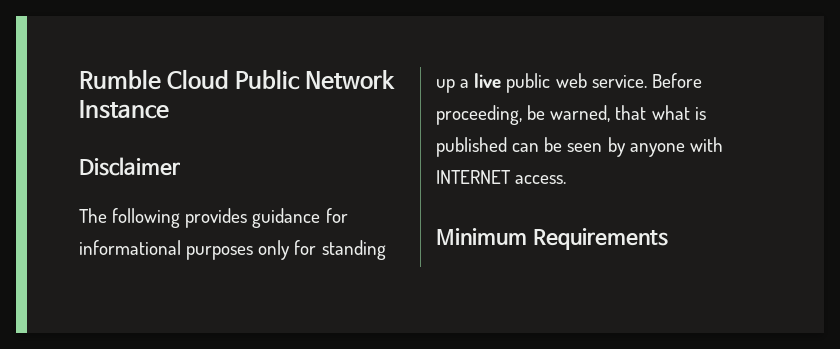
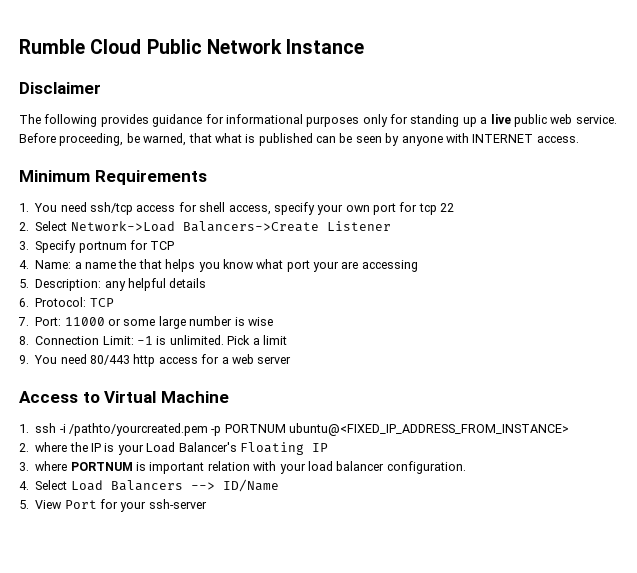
(668, 239) none -> [19,202,455,215] [19,221,391,232] [19,240,175,253] [19,259,418,272] [19,278,207,291] [19,297,114,307] [18,316,273,329] [19,335,287,345] [19,354,292,367] [19,391,229,403] [19,423,570,436] [19,442,328,455] [19,461,466,474] [19,479,279,492] [19,499,207,512] // 1. You need ssh/tcp access for shell access, specify your own port for tcp 22 // 2. Select Network->Load Balancers->Create Listener // 3. Specify portnum for TCP // 4. Name: a name the that helps you know what port your are accessing // 5. Description: any helpful details // 6. Protocol: TCP // 7. Port: 11000 or some large number is wise // 8. Connection Limit: -1 is unlimited. Pick a limit // 9. You need 80/443 http access for a web server // Access to Virtual Machine // 1. ssh -i /pathto/yourcreated.pem -p PORTNUM ubuntu@<FIXED_IP_ADDRESS_FROM_INSTANCE> // 2. where the IP is your Load Balancer's Floating IP // 3. where PORTNUM is important relation with your load balancer configuration. // 4. Select Load Balancers --> ID/Name // 5. View Port for your ssh-server

